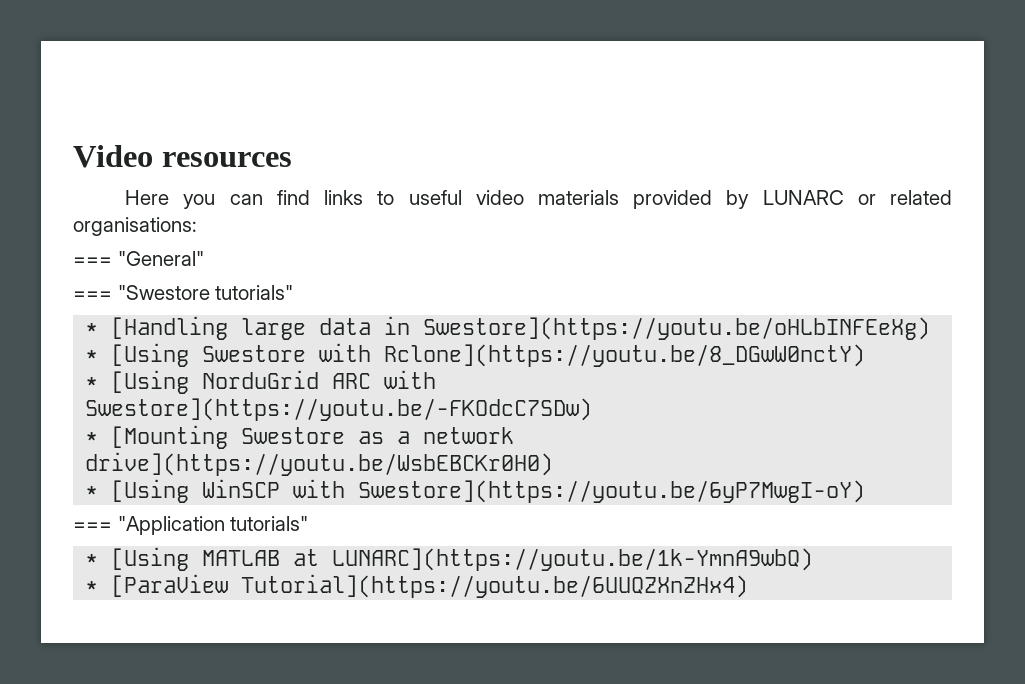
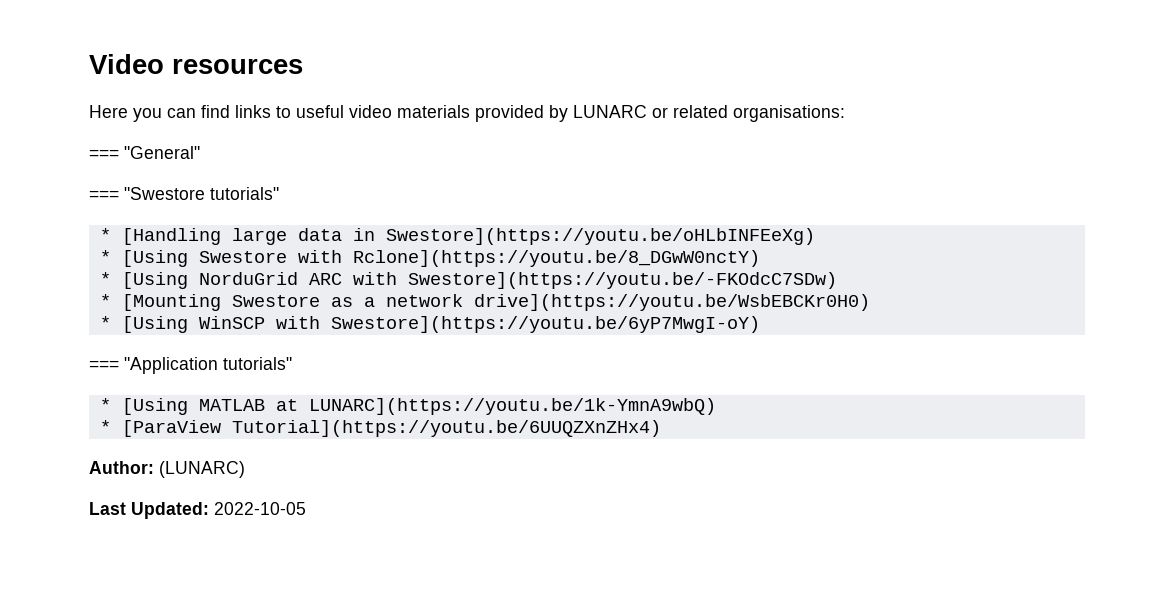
(749, 586) none -> [89,461,245,478] [89,502,306,519] // Author: (LUNARC) // Last Updated: 2022-10-05

